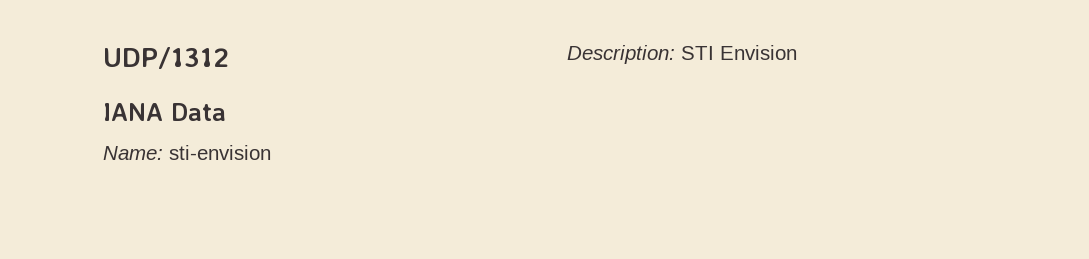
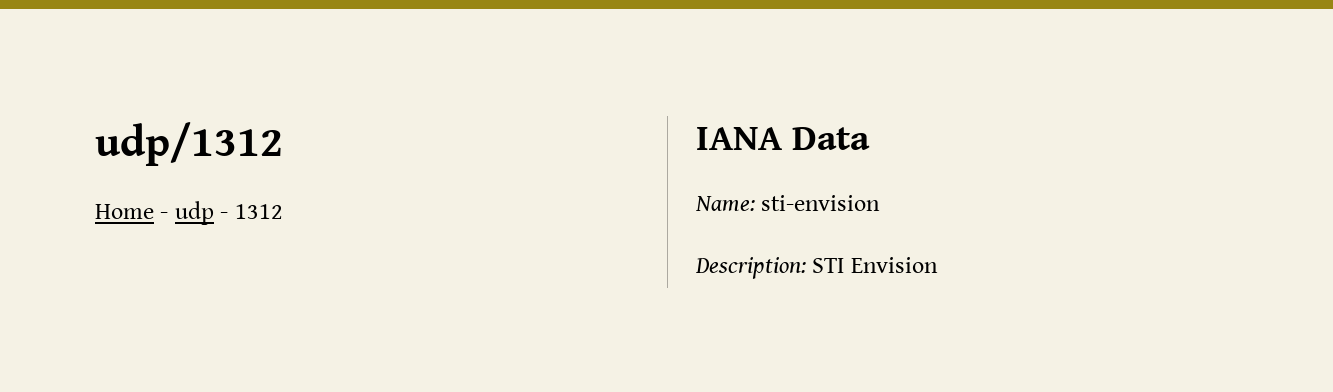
[103,47,229,69] UDP/1312 -> [95,122,283,166] [95,201,283,225] udp/1312 // Home - udp - 1312

